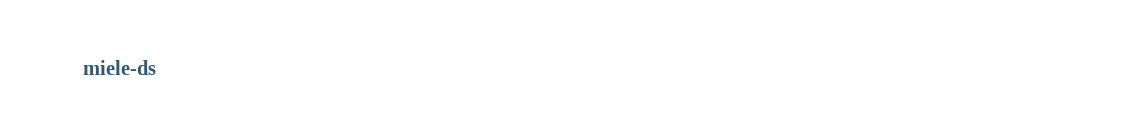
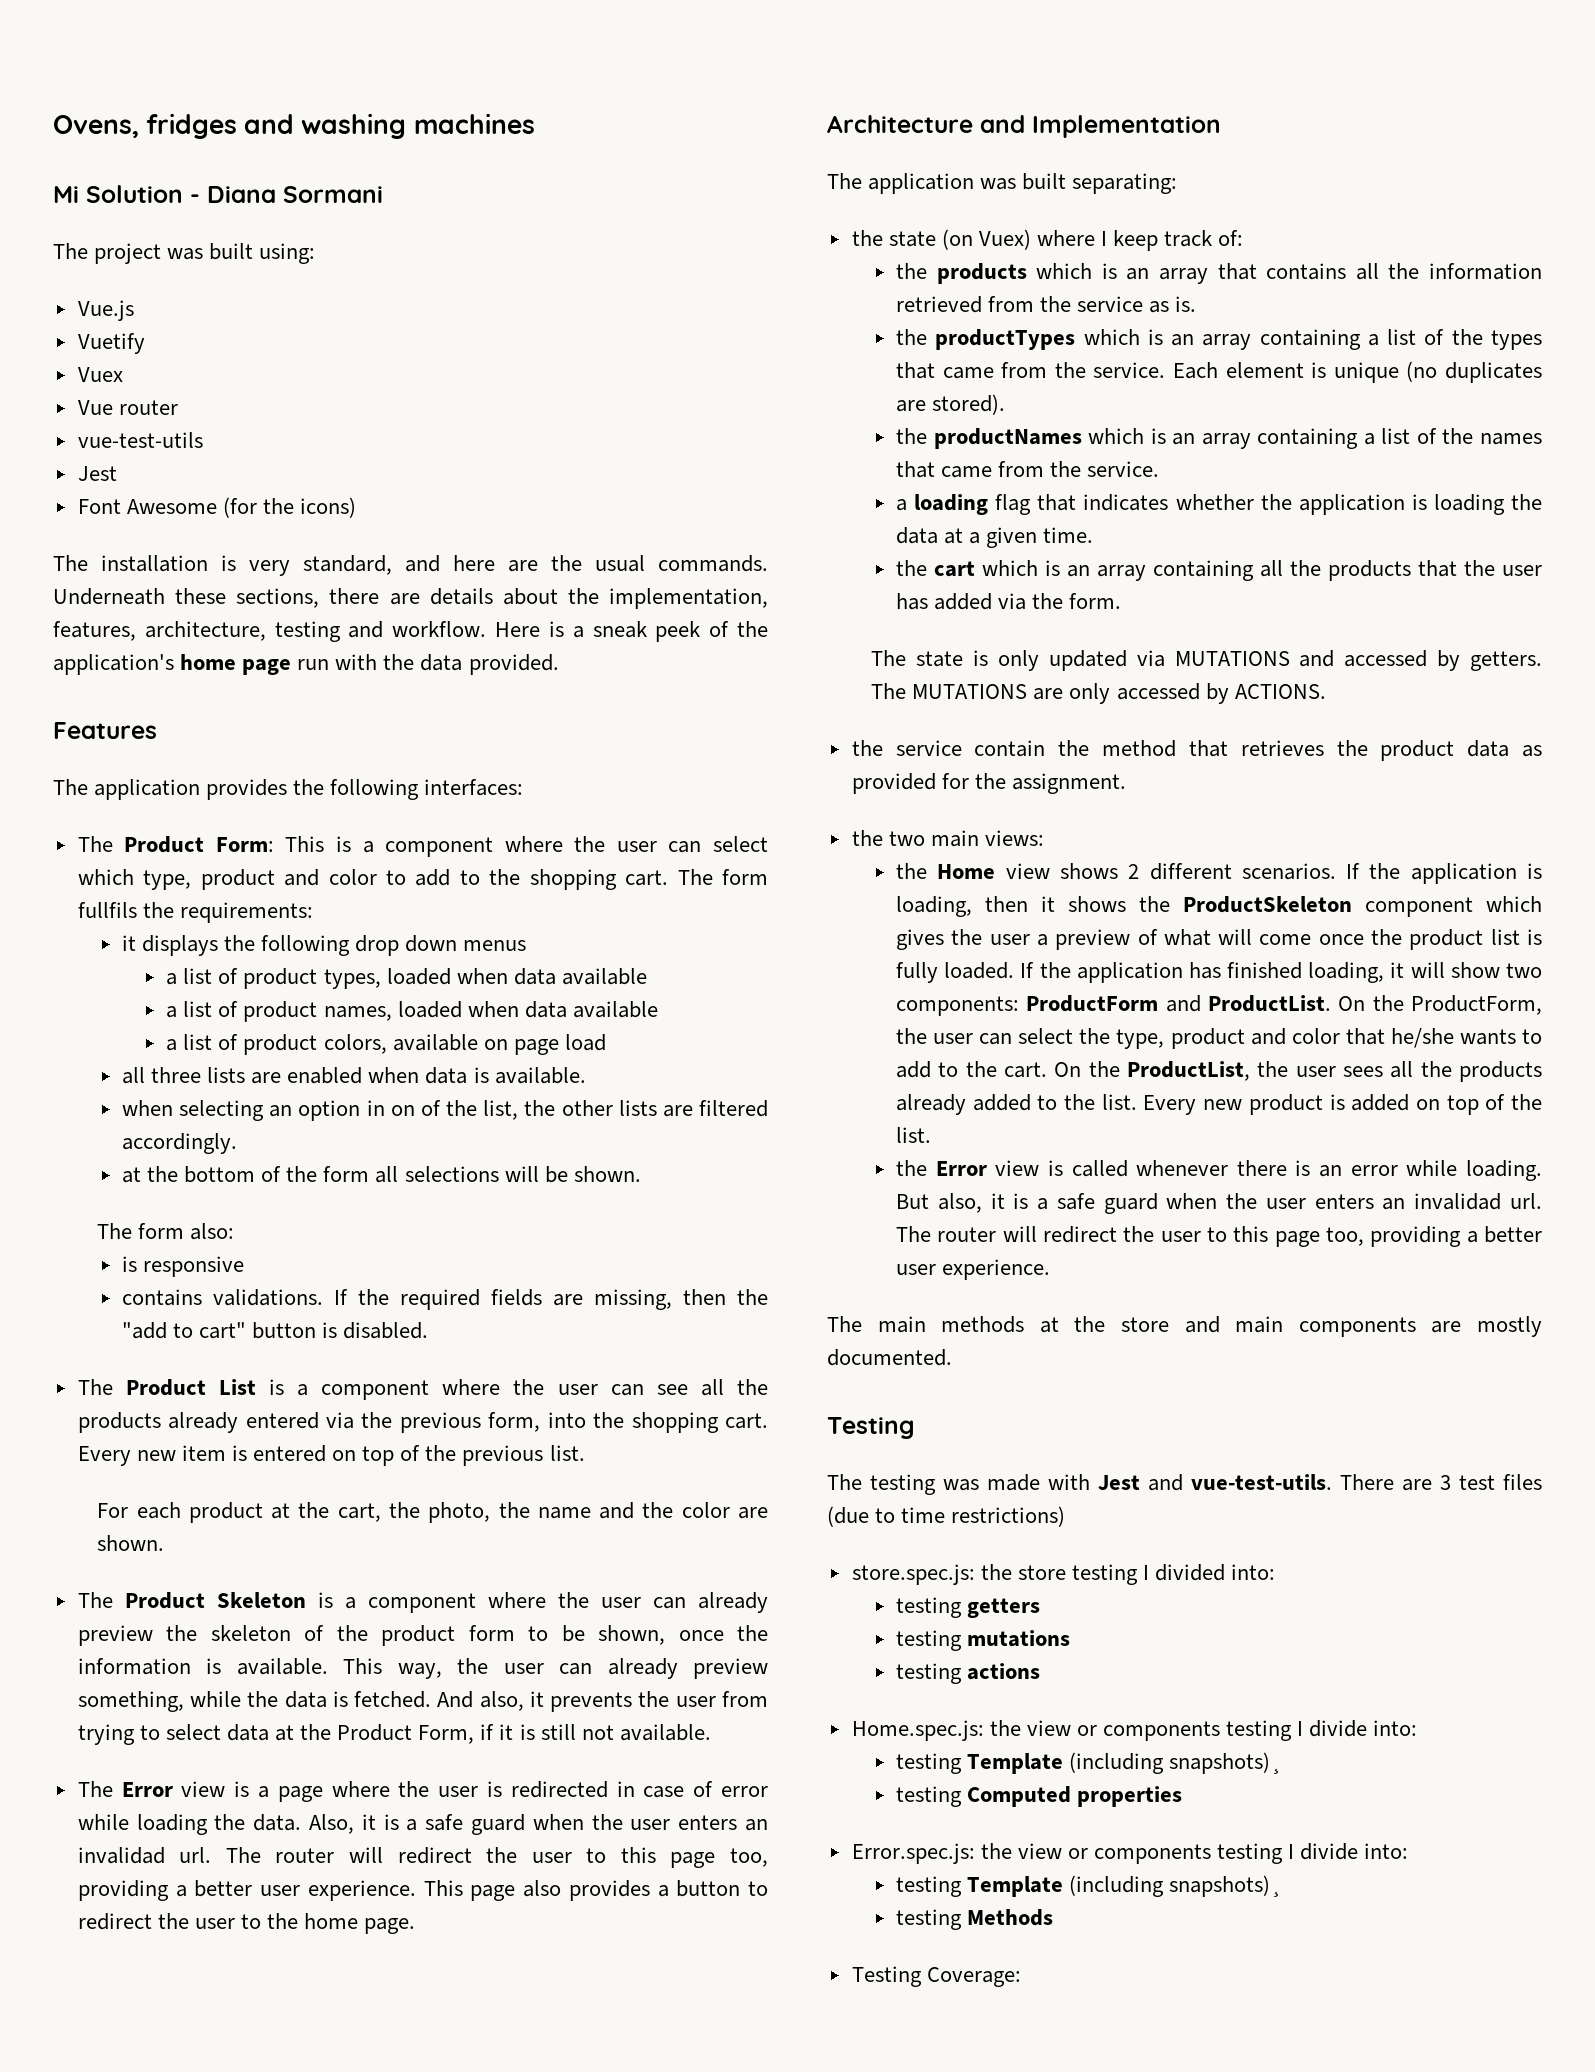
[83,60,156,75] miele-ds -> [53,113,535,139] [53,185,383,203] [53,243,316,264] [77,300,134,321] [77,333,145,354] [77,367,123,382] [77,400,178,415] [77,432,203,448] [77,466,117,481] [77,497,357,518] [53,555,768,576] [53,588,768,609] [53,621,769,642] [53,654,559,675] [53,722,157,739] [53,779,524,800] [77,836,768,857] [77,869,768,890] [77,902,313,923] [122,935,527,956] [166,968,647,989] [166,1001,658,1022] [166,1034,606,1055] [122,1067,586,1084] [122,1100,769,1121] [122,1133,238,1154] [122,1166,641,1183] [97,1223,235,1240] [122,1256,245,1277] [122,1289,768,1310] [122,1322,429,1339] [77,1379,768,1400] [77,1412,768,1433] [77,1445,585,1466] [97,1502,768,1523] [97,1535,165,1551] [77,1592,768,1613] [77,1625,769,1646] [77,1658,768,1679] [77,1691,768,1712] [77,1724,711,1745] [77,1781,769,1802] [77,1814,769,1835] [77,1847,768,1868] [77,1880,768,1901] [77,1913,416,1934] [827,115,1221,138] [827,173,1178,194] [851,229,1244,251] [896,263,1542,284] [896,296,1197,313] [896,329,1542,350] [896,361,1542,383] [896,394,1006,415] [896,428,1543,449] [896,461,1160,478] [896,494,1542,515] [896,527,1094,548] [896,560,1542,581] [896,593,1122,610] [871,650,1542,671] [871,683,1326,704] [851,740,1542,761] [851,773,1126,794] [851,830,1044,847] [896,863,1543,884] [896,896,1542,917] [896,929,1542,950] [896,962,1542,983] [896,995,1542,1016] [896,1028,1542,1049] [896,1061,1542,1082] [896,1094,1543,1115] [896,1127,932,1143] [896,1160,1542,1181] [896,1193,1542,1214] [896,1226,1542,1247] [896,1259,1051,1280] [827,1316,1542,1337] [827,1349,952,1366] [827,1417,915,1439] [827,1474,1542,1495] [827,1506,1066,1527] [851,1564,1276,1585] [896,1597,1041,1618] [896,1630,1071,1651] [896,1663,1041,1684] [851,1720,1418,1741] [896,1752,1283,1774] [896,1786,1183,1807] [851,1843,1409,1864] [896,1875,1283,1897] [896,1909,1054,1930] [851,1966,1021,1987] Ovens, fridges and washing machines // Mi Solution - Diana Sormani // The project was built using: // Vue.js // Vuetify // Vuex // Vue router // vue-test-utils // Jest // Font Awesome (for the icons) // The installation is very standard, and here are the usual commands. Underneath these sections, there are details about the implementation, features, architecture, testing and workflow. Here is a sneak peek of the application's home page run with the data provided. // Features // The application provides the following interfaces: // The Product Form: This is a component where the user can select which type, product and color to add to the shopping cart. The form fullfils the requirements: // it displays the following drop down menus // a list of product types, loaded when data available // a list of product names, loaded when data available // a list of product colors, available on page load // all three lists are enabled when data is available. // when selecting an option in on of the list, the other lists are filtered accordingly. // at the bottom of the form all selections will be shown. // The form also: // is responsive // contains validations. If the required fields are missing, then the "add to cart" button is disabled. // The Product List is a component where the user can see all the products already entered via the previous form, into the shopping cart. Every new item is entered on top of the previous list. // For each product at the cart, the photo, the name and the color are shown. // The Product Skeleton is a component where the user can already preview the skeleton of the product form to be shown, once the information is available. This way, the user can already preview something, while the data is fetched. And also, it prevents the user from trying to select data at the Product Form, if it is still not available. // The Error view is a page where the user is redirected in case of error while loading the data. Also, it is a safe guard when the user enters an invalidad url. The router will redirect the user to this page too, providing a better user experience. This page also provides a button to redirect the user to the home page. // Architecture and Implementation // The application was built separating: // the state (on Vuex) where I keep track of: // the products which is an array that contains all the information retrieved from the service as is. // the productTypes which is an array containing a list of the types that came from the service. Each element is unique (no duplicates are stored). // the productNames which is an array containing a list of the names that came from the service. // a loading flag that indicates whether the application is loading the data at a given time. // the cart which is an array containing all the products that the user has added via the form. // The state is only updated via MUTATIONS and accessed by getters. The MUTATIONS are only accessed by ACTIONS. // the service contain the method that retrieves the product data as provided for the assignment. // the two main views: // the Home view shows 2 different scenarios. If the application is loading, then it shows the ProductSkeleton component which gives the user a preview of what will come once the product list is fully loaded. If the application has finished loading, it will show two components: ProductForm and ProductList. On the ProductForm, the user can select the type, product and color that he/she wants to add to the cart. On the ProductList, the user sees all the products already added to the list. Every new product is added on top of the list. // the Error view is called whenever there is an error while loading. But also, it is a safe guard when the user enters an invalidad url. The router will redirect the user to this page too, providing a better user experience. // The main methods at the store and main components are mostly documented. // Testing // The testing was made with Jest and vue-test-utils. There are 3 test files (due to time restrictions) // store.spec.js: the store testing I divided into: // testing getters // testing mutations // testing actions // Home.spec.js: the view or components testing I divide into: // testing Template (including snapshots)¸ // testing Computed properties // Error.spec.js: the view or components testing I divide into: // testing Template (including snapshots)¸ // testing Methods // Testing Coverage:

